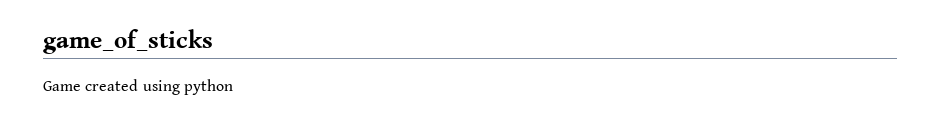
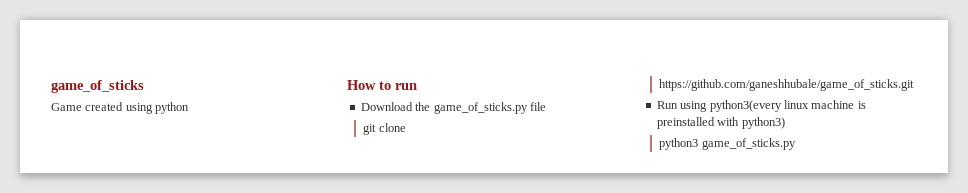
(233, 87) none -> [347,80,417,90] [360,102,546,114] [363,123,406,135] [659,79,915,91] [656,100,866,112] [656,117,785,129] [659,138,796,150] // How to run // Download the game_of_sticks.py file // git clone https://github.com/ganeshhubale/game_of_sticks.git // Run using python3(every linux machine is preinstalled with python3) // python3 game_of_sticks.py

